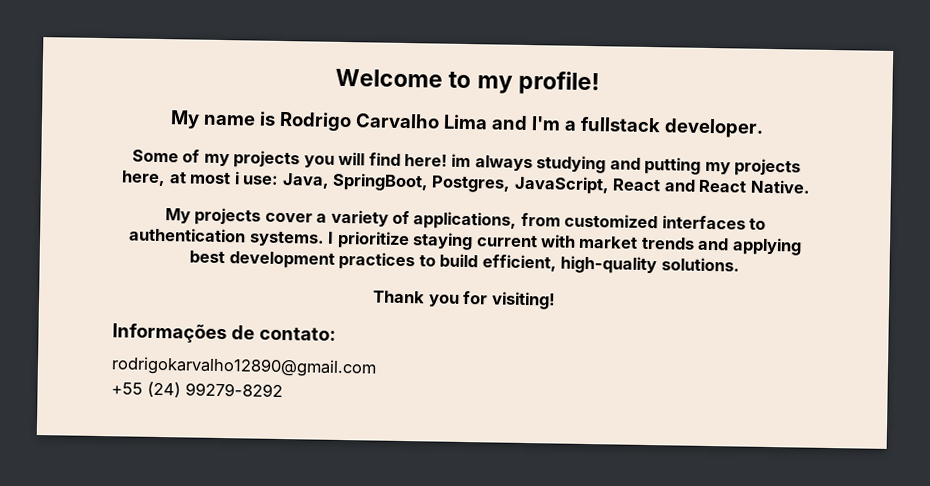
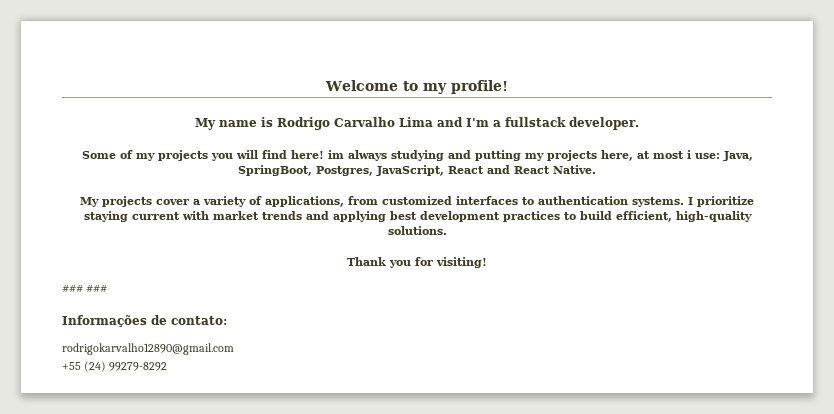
(556, 300) none -> [62,284,108,293] // ### ###

